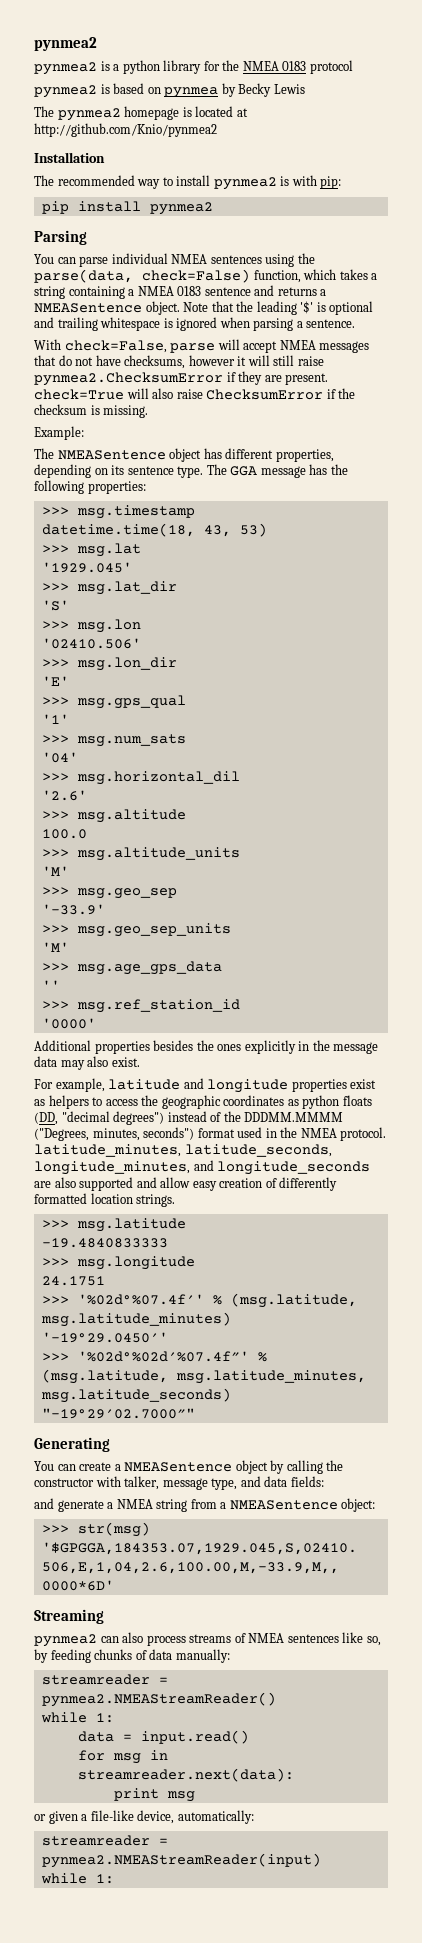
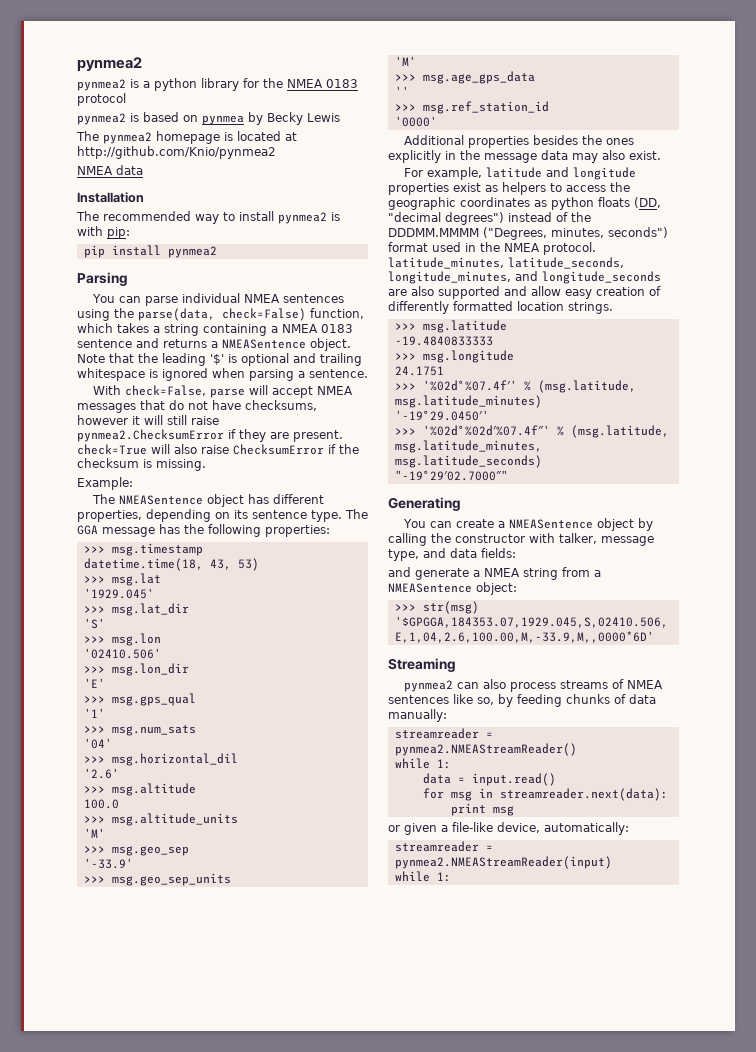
(217, 130) none -> [77,165,143,175] // NMEA data

